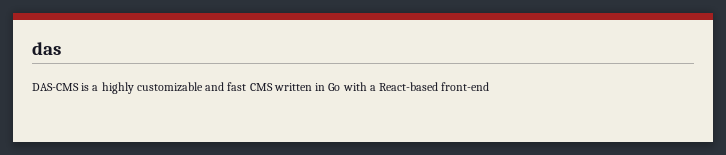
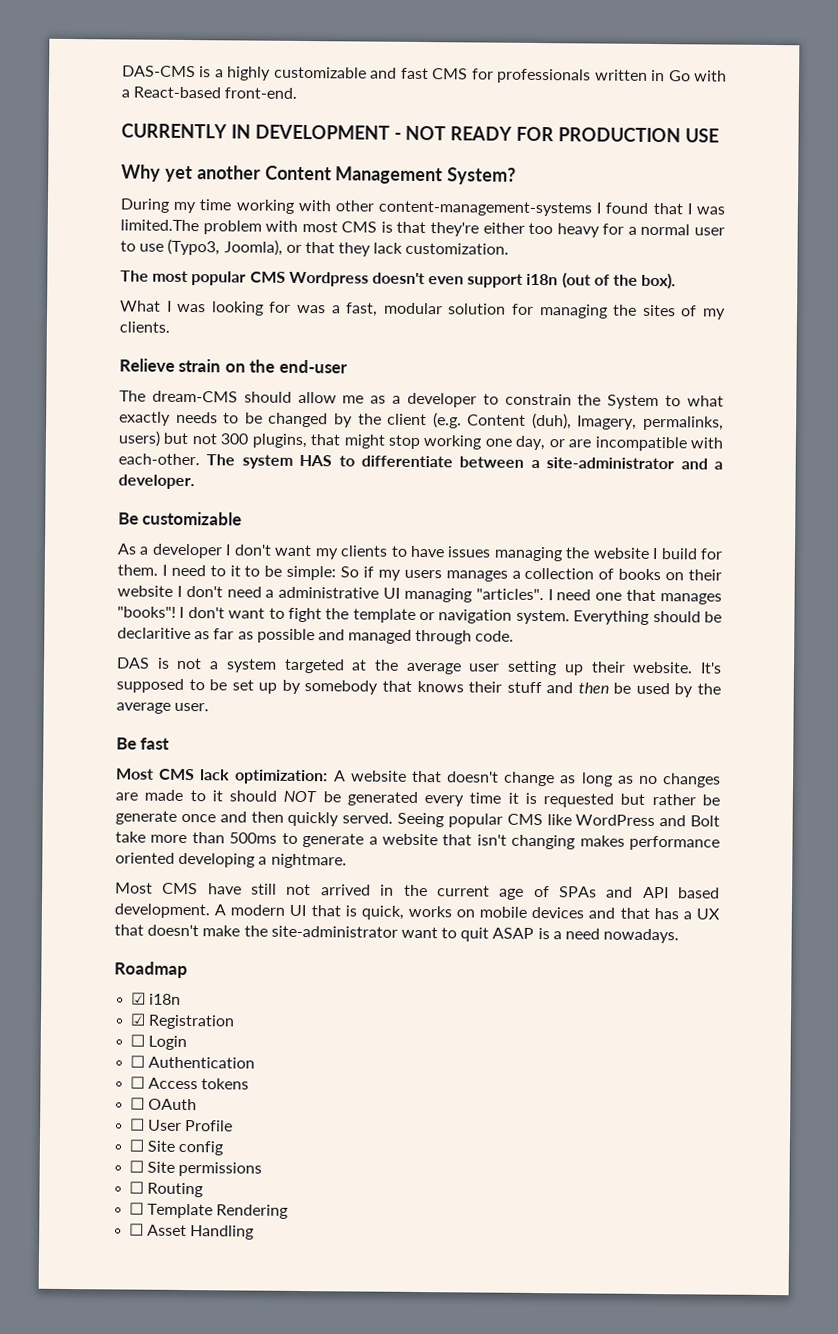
[32,42,61,55] das // -> (122, 71) none
(273, 87) none -> [471,68,592,84] for professionals
[441,82,490,91] front-end -> [224,87,298,99] [121,123,719,143] [121,164,517,185] [120,198,725,217] [120,219,725,238] [120,238,510,257] [120,270,677,290] [120,300,727,320] [119,321,170,333] [119,358,348,374] [119,390,724,410] [119,411,724,431] [118,430,724,452] [118,453,723,470] [118,474,195,490] [118,511,243,526] [117,543,723,562] [117,564,723,582] [117,585,723,605] [117,606,722,625] [117,627,515,645] [116,657,722,676] [116,678,721,698] [116,702,210,714] [116,737,171,750] [116,768,721,788] [115,789,720,808] [115,810,720,828] [115,831,721,851] [115,852,347,869] [115,882,720,900] [114,903,720,920] [114,924,680,944] [114,961,188,979] [131,992,182,1005] [130,1013,236,1030] [130,1034,188,1051] [130,1055,256,1069] [130,1076,250,1090] [130,1097,198,1111] [130,1118,234,1132] [129,1139,224,1156] [129,1160,263,1177] [129,1181,204,1198] [129,1202,289,1219] [129,1223,255,1240] front-end. // CURRENTLY IN DEVELOPMENT - NOT READY FOR PRODUCTION USE // Why yet another Content Management System? // During my time working with other content-management-systems I found that I was limited.The problem with most CMS is that they're either too heavy for a normal user to use (Typo3, Joomla), or that they lack customization. // The most popular CMS Wordpress doesn't even support i18n (out of the box). // What I was looking for was a fast, modular solution for managing the sites of my clients. // Relieve strain on the end-user // The dream-CMS should allow me as a developer to constrain the System to what exactly needs to be changed by the client (e.g. Content (duh), Imagery, permalinks, users) but not 300 plugins, that might stop working one day, or are incompatible with each-other. The system HAS to differentiate between a site-administrator and a developer. // Be customizable // As a developer I don't want my clients to have issues managing the website I build for them. I need to it to be simple: So if my users manages a collection of books on their website I don't need a administrative UI managing "articles". I need one that manages "books"! I don't want to fight the template or navigation system. Everything should be declaritive as far as possible and managed through code. // DAS is not a system targeted at the average user setting up their website. It's supposed to be set up by somebody that knows their stuff and then be used by the average user. // Be fast // Most CMS lack optimization: A website that doesn't change as long as no changes are made to it should NOT be generated every time it is requested but rather be generate once and then quickly served. Seeing popular CMS like WordPress and Bolt take more than 500ms to generate a website that isn't changing makes performance oriented developing a nightmare. // Most CMS have still not arrived in the current age of SPAs and API based development. A modern UI that is quick, works on mobile devices and that has a UX that doesn't make the site-administrator want to quit ASAP is a need nowadays. // Roadmap // ☑ i18n // ☑ Registration // ☐ Login // ☐ Authentication // ☐ Access tokens // ☐ OAuth // ☐ User Profile // ☐ Site config // ☐ Site permissions // ☐ Routing // ☐ Template Rendering // ☐ Asset Handling

